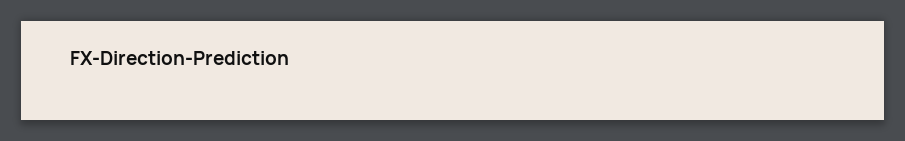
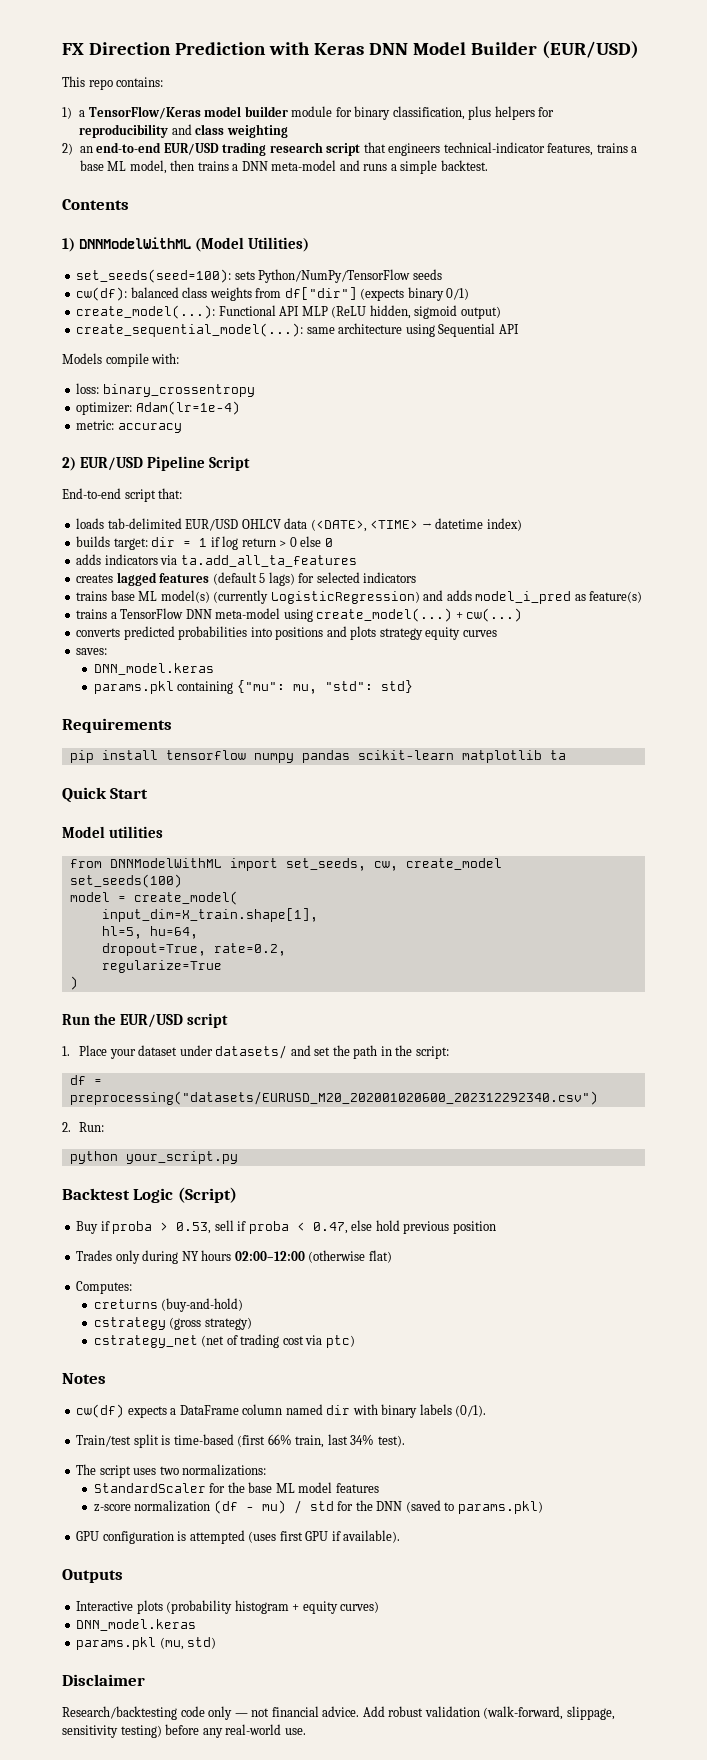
[70,51,289,65] FX-Direction-Prediction -> [62,41,639,59] [62,76,164,90] [62,106,555,120] [79,124,288,138] [62,142,638,156] [79,160,488,174] [62,199,129,210] [62,237,309,252] [76,269,442,283] [76,287,470,301] [76,305,501,319] [76,323,519,337] [62,353,180,367] [76,383,255,397] [76,401,240,415] [76,420,182,433] [62,456,250,471] [62,488,183,502] [76,518,522,532] [76,536,333,550] [76,554,357,567] [76,572,417,586] [76,590,643,604] [76,608,523,622] [76,626,497,640] [76,648,108,655] [93,663,214,675] [93,680,413,694] [62,718,172,733] [69,750,566,763] [62,787,149,803] [62,826,163,838] [69,858,502,871] [69,874,182,888] [69,891,238,905] [101,908,318,922] [101,926,198,939] [101,943,286,956] [101,960,222,973] [69,976,78,990] [62,1013,228,1028] [62,1045,449,1059] [69,1075,102,1085] [69,1091,598,1105] [62,1122,105,1132] [69,1151,238,1164] [62,1187,237,1203] [76,1220,496,1234] [76,1250,392,1264] [76,1281,133,1294] [93,1298,244,1312] [93,1317,252,1330] [93,1334,355,1348] [62,1373,106,1384] [76,1404,487,1418] [76,1434,405,1448] [76,1464,267,1478] [93,1482,379,1493] [93,1500,543,1514] [76,1530,401,1544] [62,1569,123,1583] [76,1600,380,1614] [76,1619,197,1631] [76,1637,217,1650] [62,1674,145,1686] [62,1706,615,1720] [62,1724,306,1738] FX Direction Prediction with Keras DNN Model Builder (EUR/USD) // This repo contains: // 1) a TensorFlow/Keras model builder module for binary classification, plus helpers for reproducibility and class weighting // 2) an end-to-end EUR/USD trading research script that engineers technical-indicator features, trains a base ML model, then trains a DNN meta-model and runs a simple backtest. // Contents // 1) DNNModelWithML (Model Utilities) // set_seeds(seed=100): sets Python/NumPy/TensorFlow seeds // cw(df): balanced class weights from df["dir"] (expects binary 0/1) // create_model(...): Functional API MLP (ReLU hidden, sigmoid output) // create_sequential_model(...): same architecture using Sequential API // Models compile with: // loss: binary_crossentropy // optimizer: Adam(lr=1e-4) // metric: accuracy // 2) EUR/USD Pipeline Script // End-to-end script that: // loads tab-delimited EUR/USD OHLCV data (<DATE>, <TIME> → datetime index) // builds target: dir = 1 if log return > 0 else 0 // adds indicators via ta.add_all_ta_features // creates lagged features (default 5 lags) for selected indicators // trains base ML model(s) (currently LogisticRegression) and adds model_i_pred as feature(s) // trains a TensorFlow DNN meta-model using create_model(...) + cw(...) // converts predicted probabilities into positions and plots strategy equity curves // saves: // DNN_model.keras // params.pkl containing {"mu": mu, "std": std} // Requirements // pip install tensorflow numpy pandas scikit-learn matplotlib ta // Quick Start // Model utilities // from DNNModelWithML import set_seeds, cw, create_model // set_seeds(100) // model = create_model( // input_dim=X_train.shape[1], // hl=5, hu=64, // dropout=True, rate=0.2, // regularize=True // ) // Run the EUR/USD script // 1. Place your dataset under datasets/ and set the path in the script: // df = preprocessing("datasets/EURUSD_M20_202001020600_202312292340.csv") // 2. Run: // python your_script.py // Backtest Logic (Script) // Buy if proba > 0.53, sell if proba < 0.47, else hold previous position // Trades only during NY hours 02:00–12:00 (otherwise flat) // Computes: // creturns (buy-and-hold) // cstrategy (gross strategy) // cstrategy_net (net of trading cost via ptc) // Notes // cw(df) expects a DataFrame column named dir with binary labels (0/1). // Train/test split is time-based (first 66% train, last 34% test). // The script uses two normalizations: // StandardScaler for the base ML model features // z-score normalization (df - mu) / std for the DNN (saved to params.pkl) // GPU configuration is attempted (uses first GPU if available). // Outputs // Interactive plots (probability histogram + equity curves) // DNN_model.keras // params.pkl (mu, std) // Disclaimer // Research/backtesting code only — not financial advice. Add robust validation (walk-forward, slippage, sensitivity testing) before any real-world use.

